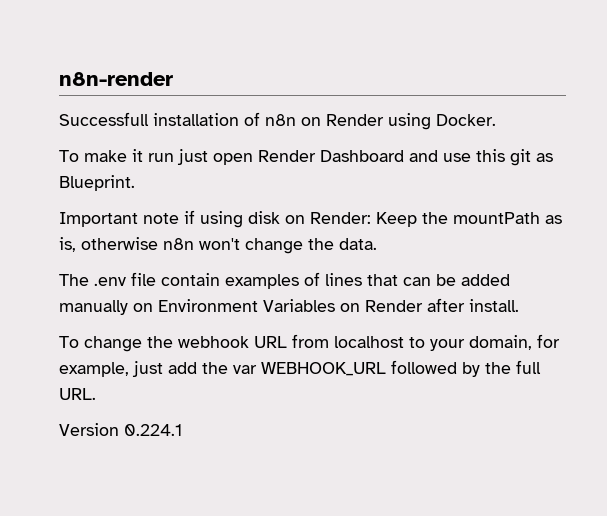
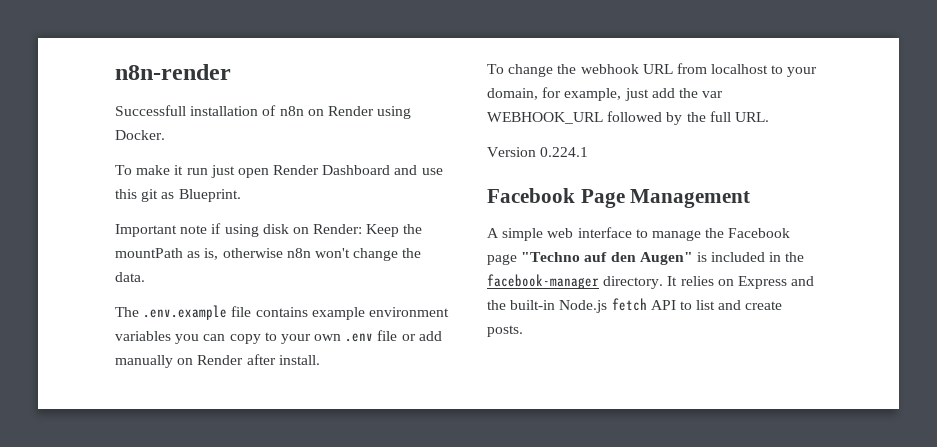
[94,272,510,289] [59,299,335,315] .env file contain examples of lines that can be added manually on Environment Variables -> [143,305,449,320] [115,330,442,344] [115,355,173,368] .env.example file contains example environment variables you can copy to your own .env file or add manually
(182, 430) none -> [487,188,751,208] [487,227,791,241] [487,252,805,265] [487,274,815,289] [487,298,783,313] [487,325,523,337] // Facebook Page Management // A simple web interface to manage the Facebook page "Techno auf den Augen" is included in the facebook-manager directory. It relies on Express and the built-in Node.js fetch API to list and create posts.

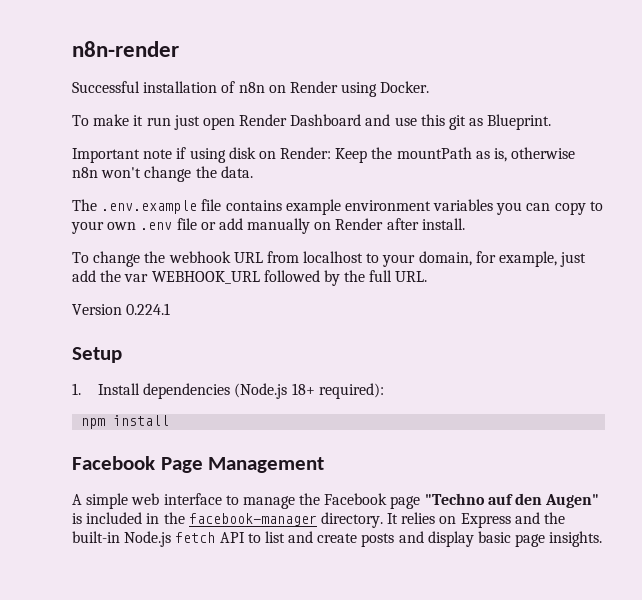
[115,105,186,116] Successfull -> [72,81,140,93] Successful
(589, 152) none -> [72,347,122,363] [72,383,384,399] [81,415,170,429] // Setup // 1. Install dependencies (Node.js 18+ required): // npm install
[487,325,523,337] posts. -> [361,531,603,547] posts and display basic page insights.

